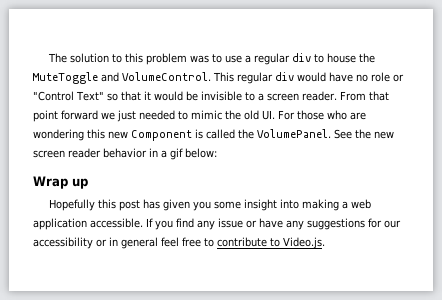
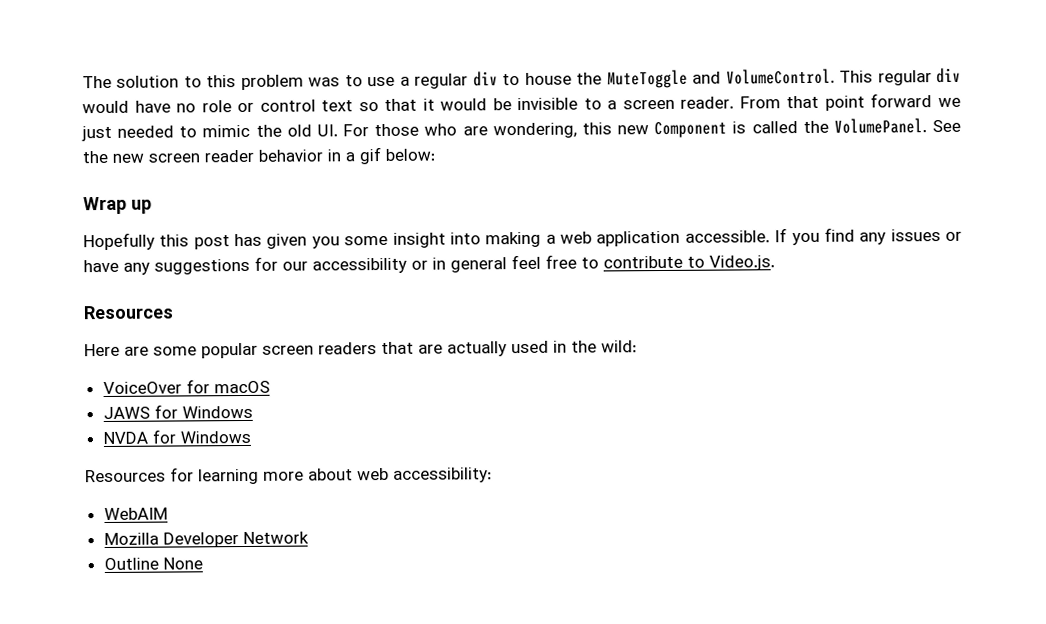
[33,91,104,101] "Control Text" -> [259,99,354,112] control text
[33,129,84,141] wondering -> [492,122,577,139] wondering,
[218,218,243,228] issue -> [890,229,941,242] issues
(325, 243) none -> [83,305,174,320] [84,340,637,359] [102,379,270,395] [102,404,253,420] [102,429,251,445] [85,467,492,485] [103,507,168,521] [103,531,309,548] [103,557,203,571] // Resources // Here are some popular screen readers that are actually used in the wild: // VoiceOver for macOS // JAWS for Windows // NVDA for Windows // Resources for learning more about web accessibility: // WebAIM // Mozilla Developer Network // Outline None

